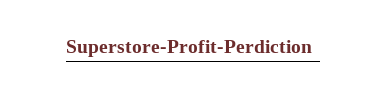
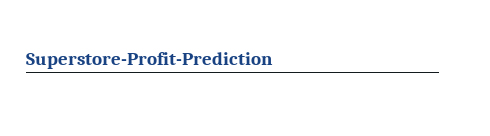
[66,40,312,57] Superstore-Profit-Perdiction -> [26,52,273,69] Superstore-Profit-Prediction

